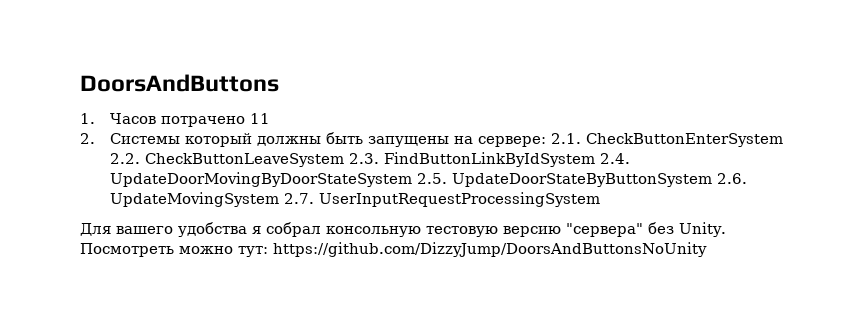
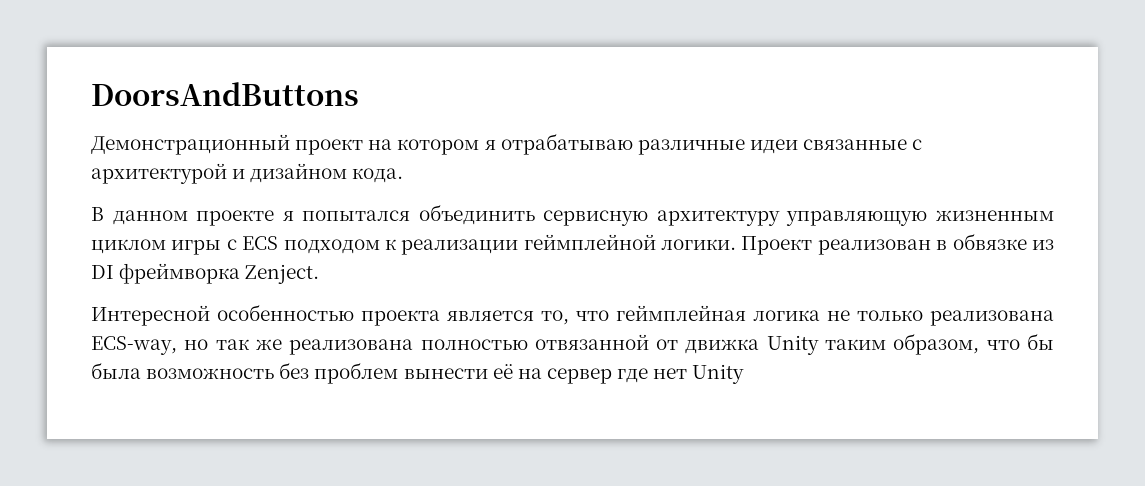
[80,113,270,127] [80,132,783,147] [109,152,630,167] [109,172,747,187] [109,192,600,207] [80,222,726,237] [80,242,707,257] 1. Часов потрачено 11 // 2. Системы который должны быть запущены на сервере: 2.1. CheckButtonEnterSystem 2.2. CheckButtonLeaveSystem 2.3. FindButtonLinkByIdSystem 2.4. UpdateDoorMovingByDoorStateSystem 2.5. UpdateDoorStateByButtonSystem 2.6. UpdateMovingSystem 2.7. UserInputRequestProcessingSystem // Для вашего удобства я собрал консольную тестовую версию "сервера" без Unity. Посмотреть можно тут: https://github.com/DizzyJump/DoorsAndButtonsNoUnity -> [91,133,923,155] [91,163,404,184] [91,204,1054,226] [91,233,1054,255] [91,263,320,284] [91,304,1054,326] [91,333,1054,355] [91,362,745,384] Демонстрационный проект на котором я отрабатываю различные идеи связанные с архитектурой и дизайном кода. // В данном проекте я попытался объединить сервисную архитектуру управляющую жизненным циклом игры с ECS подходом к реализации геймплейной логики. Проект реализован в обвязке из DI фреймворка Zenject. // Интересной особенностью проекта является то, что геймплейная логика не только реализована ECS-way, но так же реализована полностью отвязанной от движка Unity таким образом, что бы была возможность без проблем вынести её на сервер где нет Unity

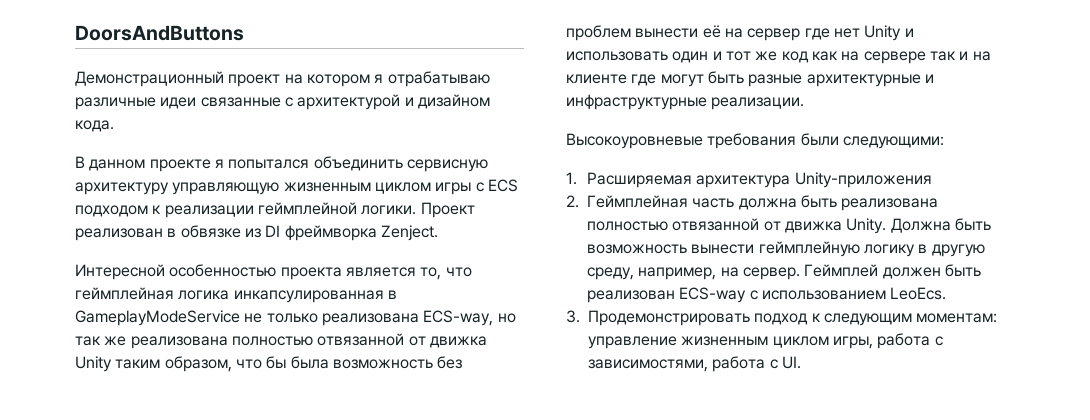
(820, 315) none -> [233,290,397,303] [75,310,240,326] инкапсулированная в GameplayModeService
(745, 374) none -> [904,28,914,37] [566,51,991,64] [566,71,934,87] [566,94,805,110] [566,133,944,149] [566,172,932,188] [566,195,939,211] [587,218,991,234] [587,241,985,257] [587,264,981,280] [587,287,947,303] [566,310,998,326] [588,333,943,349] [588,356,801,372] и использовать один и тот же код как на сервере так и на клиенте где могут быть разные архитектурные и инфраструктурные реализации. // Высокоуровневые требования были следующими: // 1. Расширяемая архитектура Unity-приложения // 2. Геймплейная часть должна быть реализована полностью отвязанной от движка Unity. Должна быть возможность вынести геймплейную логику в другую среду, например, на сервер. Геймплей должен быть реализован ECS-way с использованием LeoEcs. // 3. Продемонстрировать подход к следующим моментам: управление жизненным циклом игры, работа с зависимостями, работа с UI.

